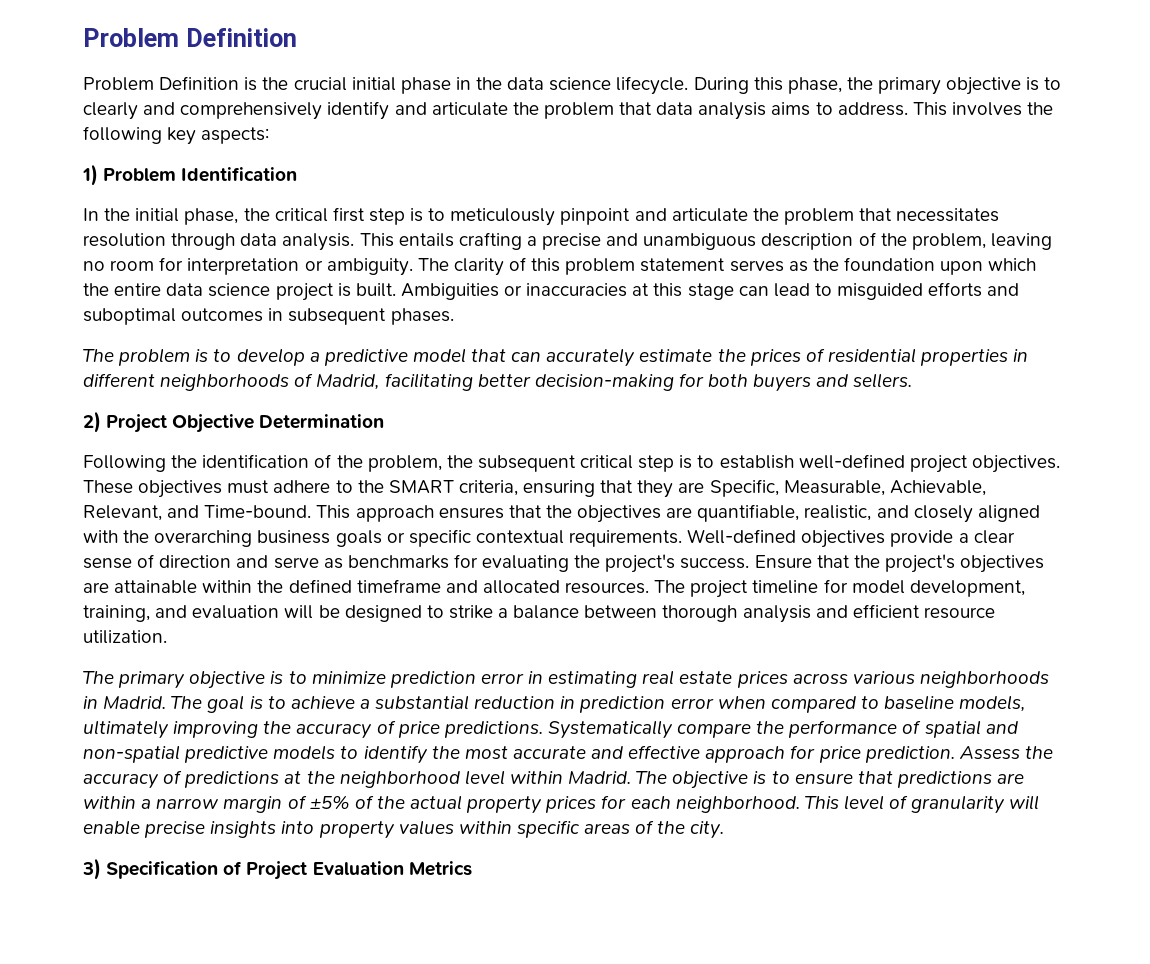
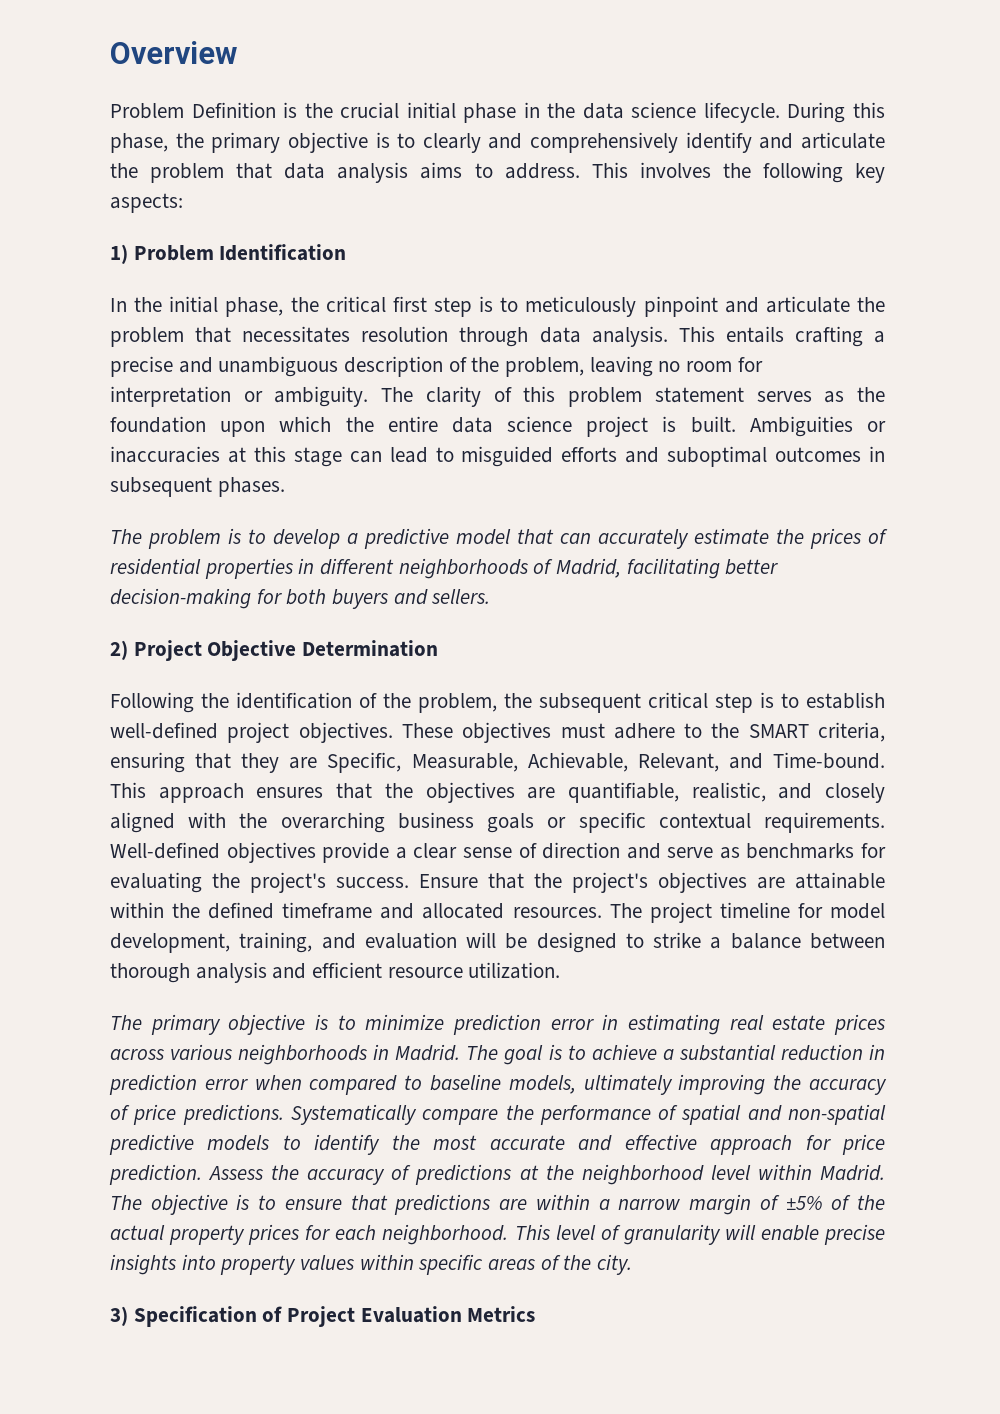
[83,28,297,47] Problem Definition -> [110,41,237,64] Overview

